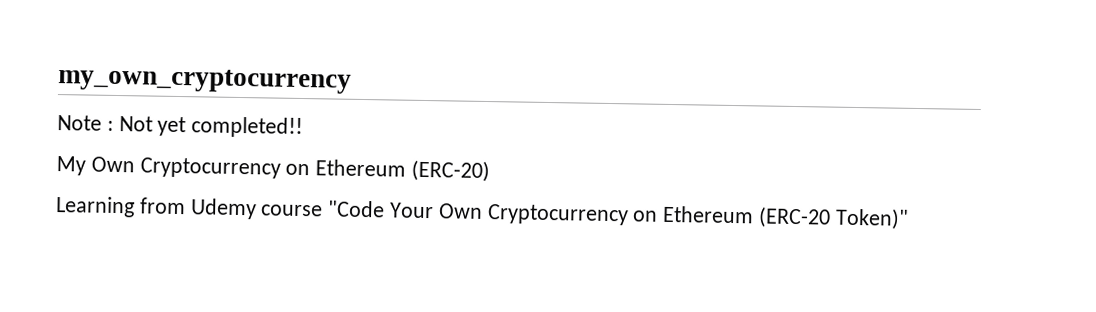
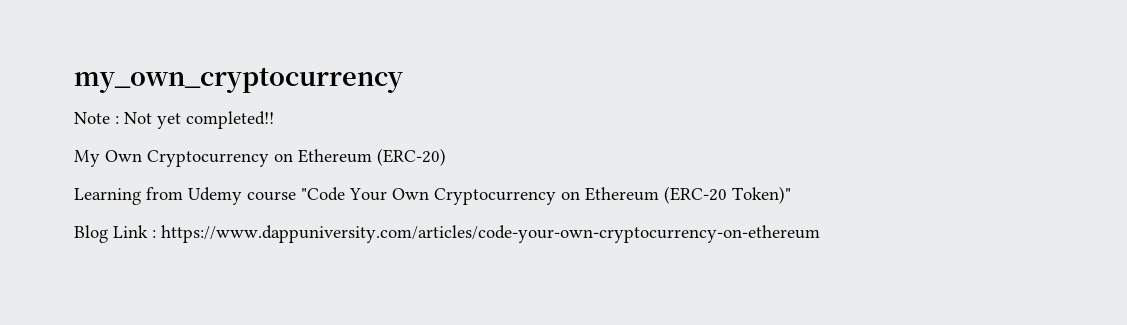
(909, 218) none -> [74,225,820,243] // Blog Link : https://www.dappuniversity.com/articles/code-your-own-cryptocurrency-on-ethereum

